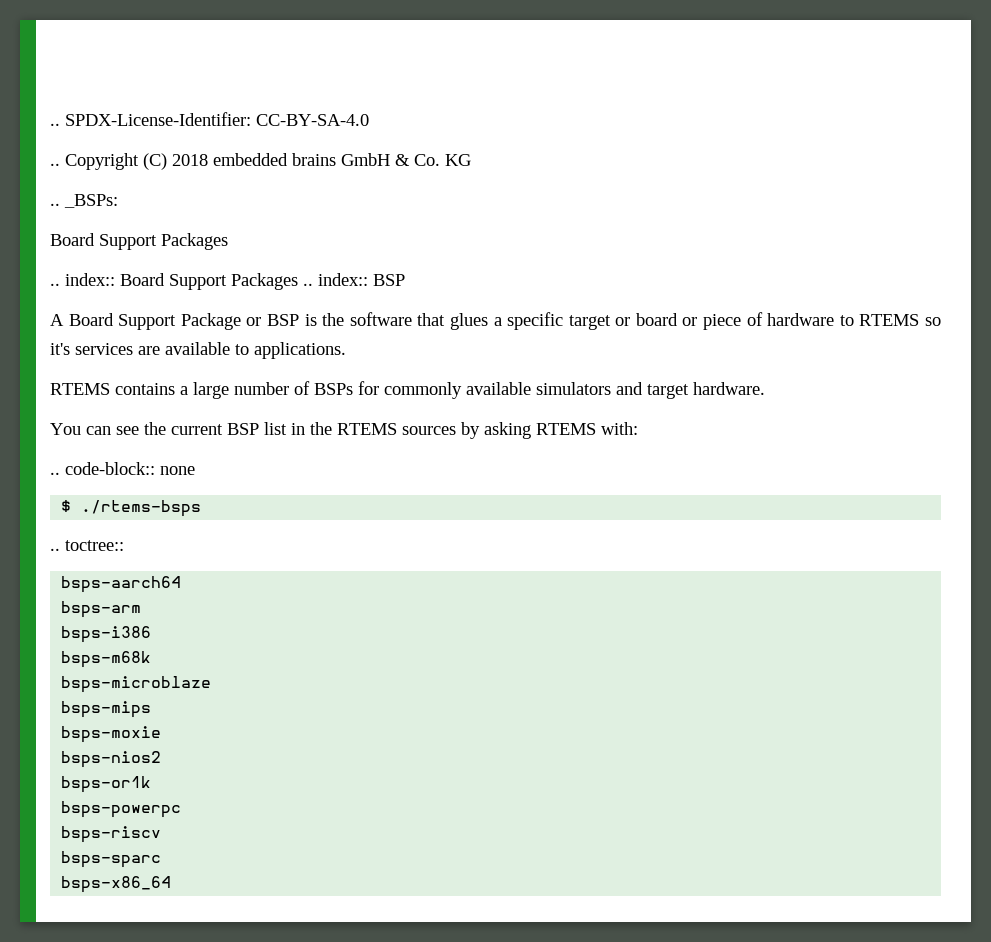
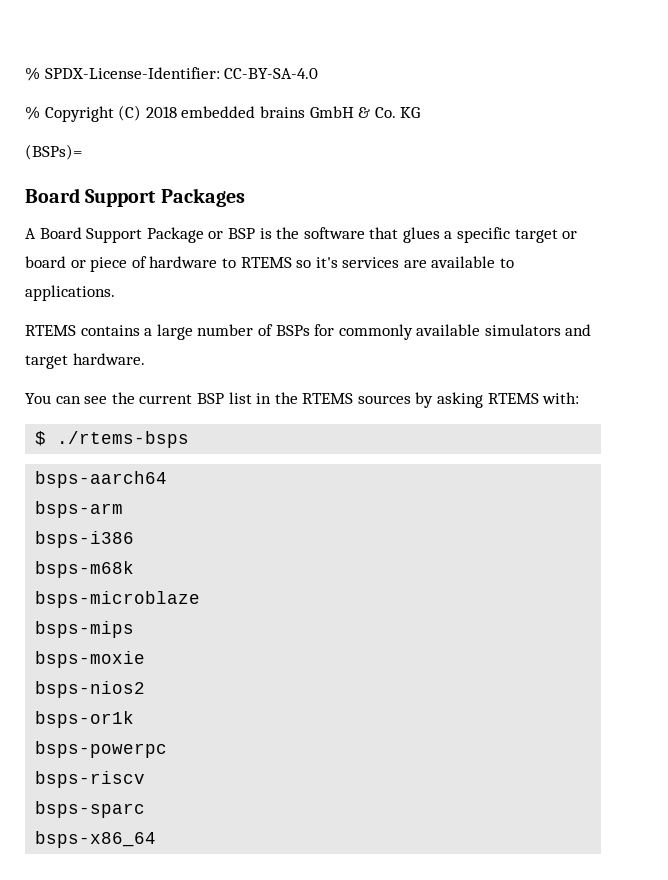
[50,123,60,126] .. -> [25,67,40,81] %
[50,163,60,166] .. -> [25,106,40,120] %
[50,194,118,208] [50,233,228,250] [50,273,405,290] .. _BSPs: // Board Support Packages // .. index:: Board Support Packages .. index:: BSP -> [25,144,82,160] [25,188,245,207] (BSPs)= // Board Support Packages
[50,462,195,475] // .. code-block:: none -> (580, 398) none
[50,540,124,551] // .. toctree:: -> (190, 439) none

